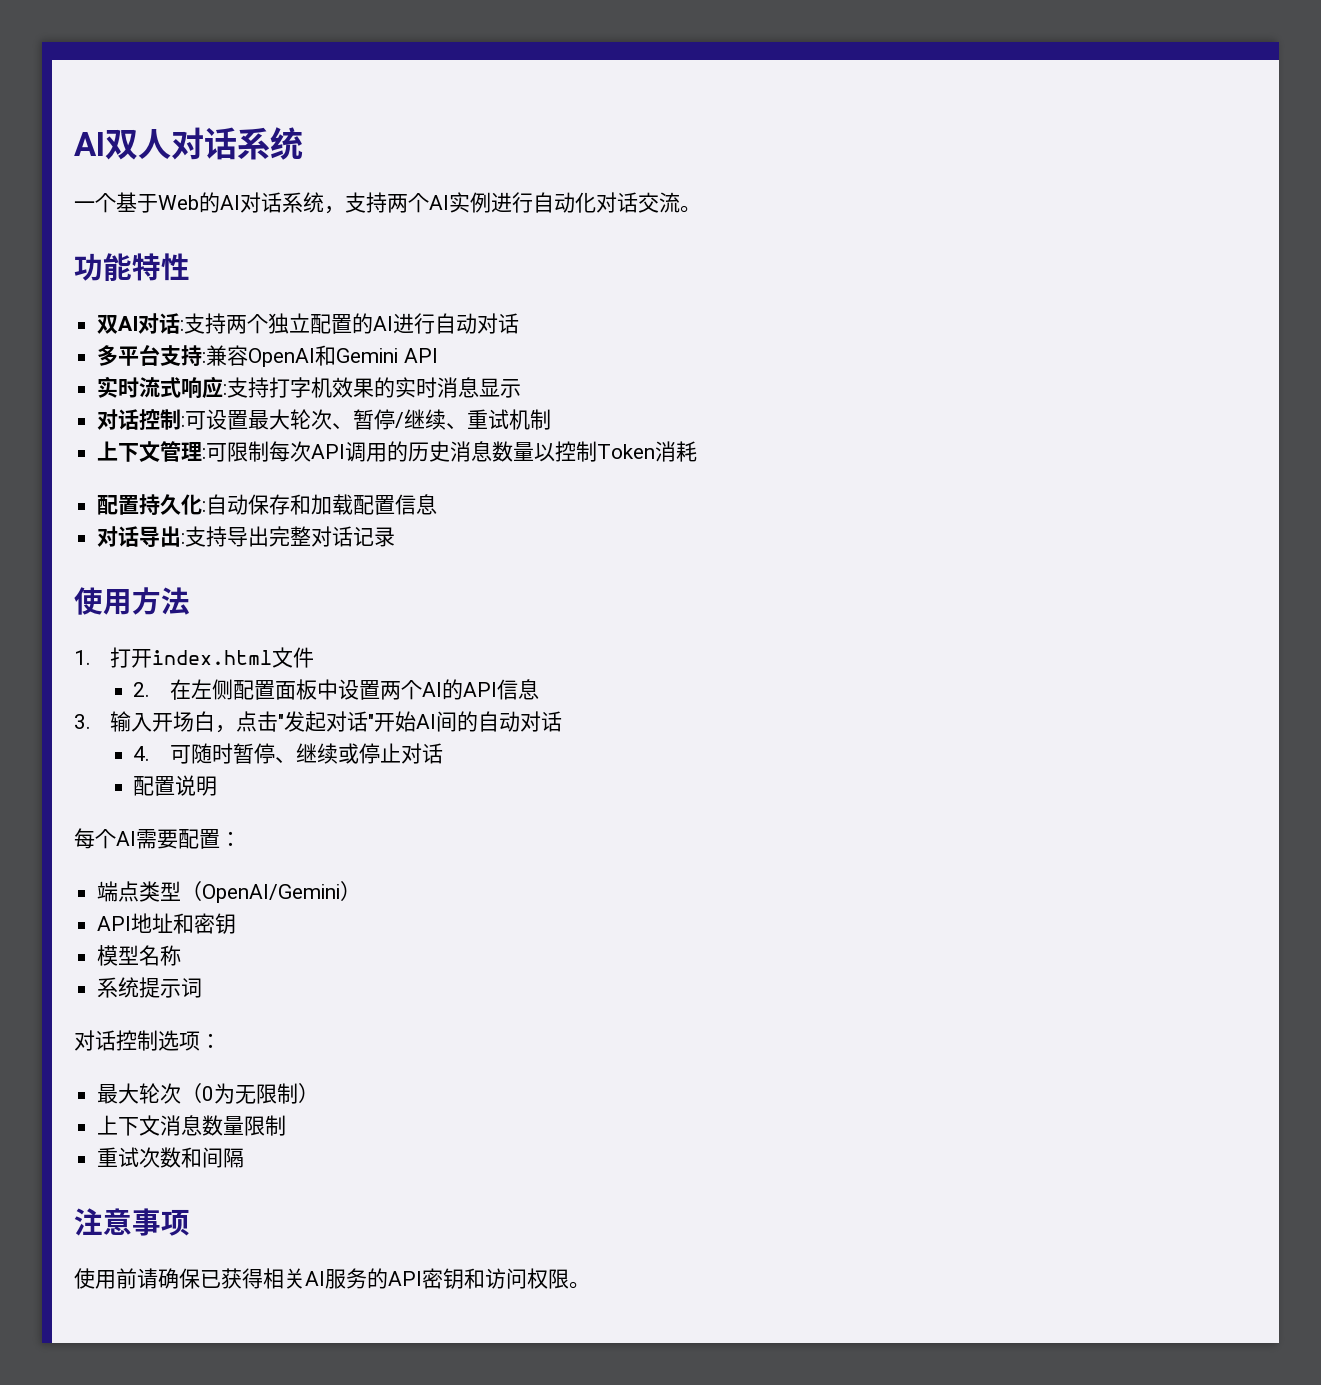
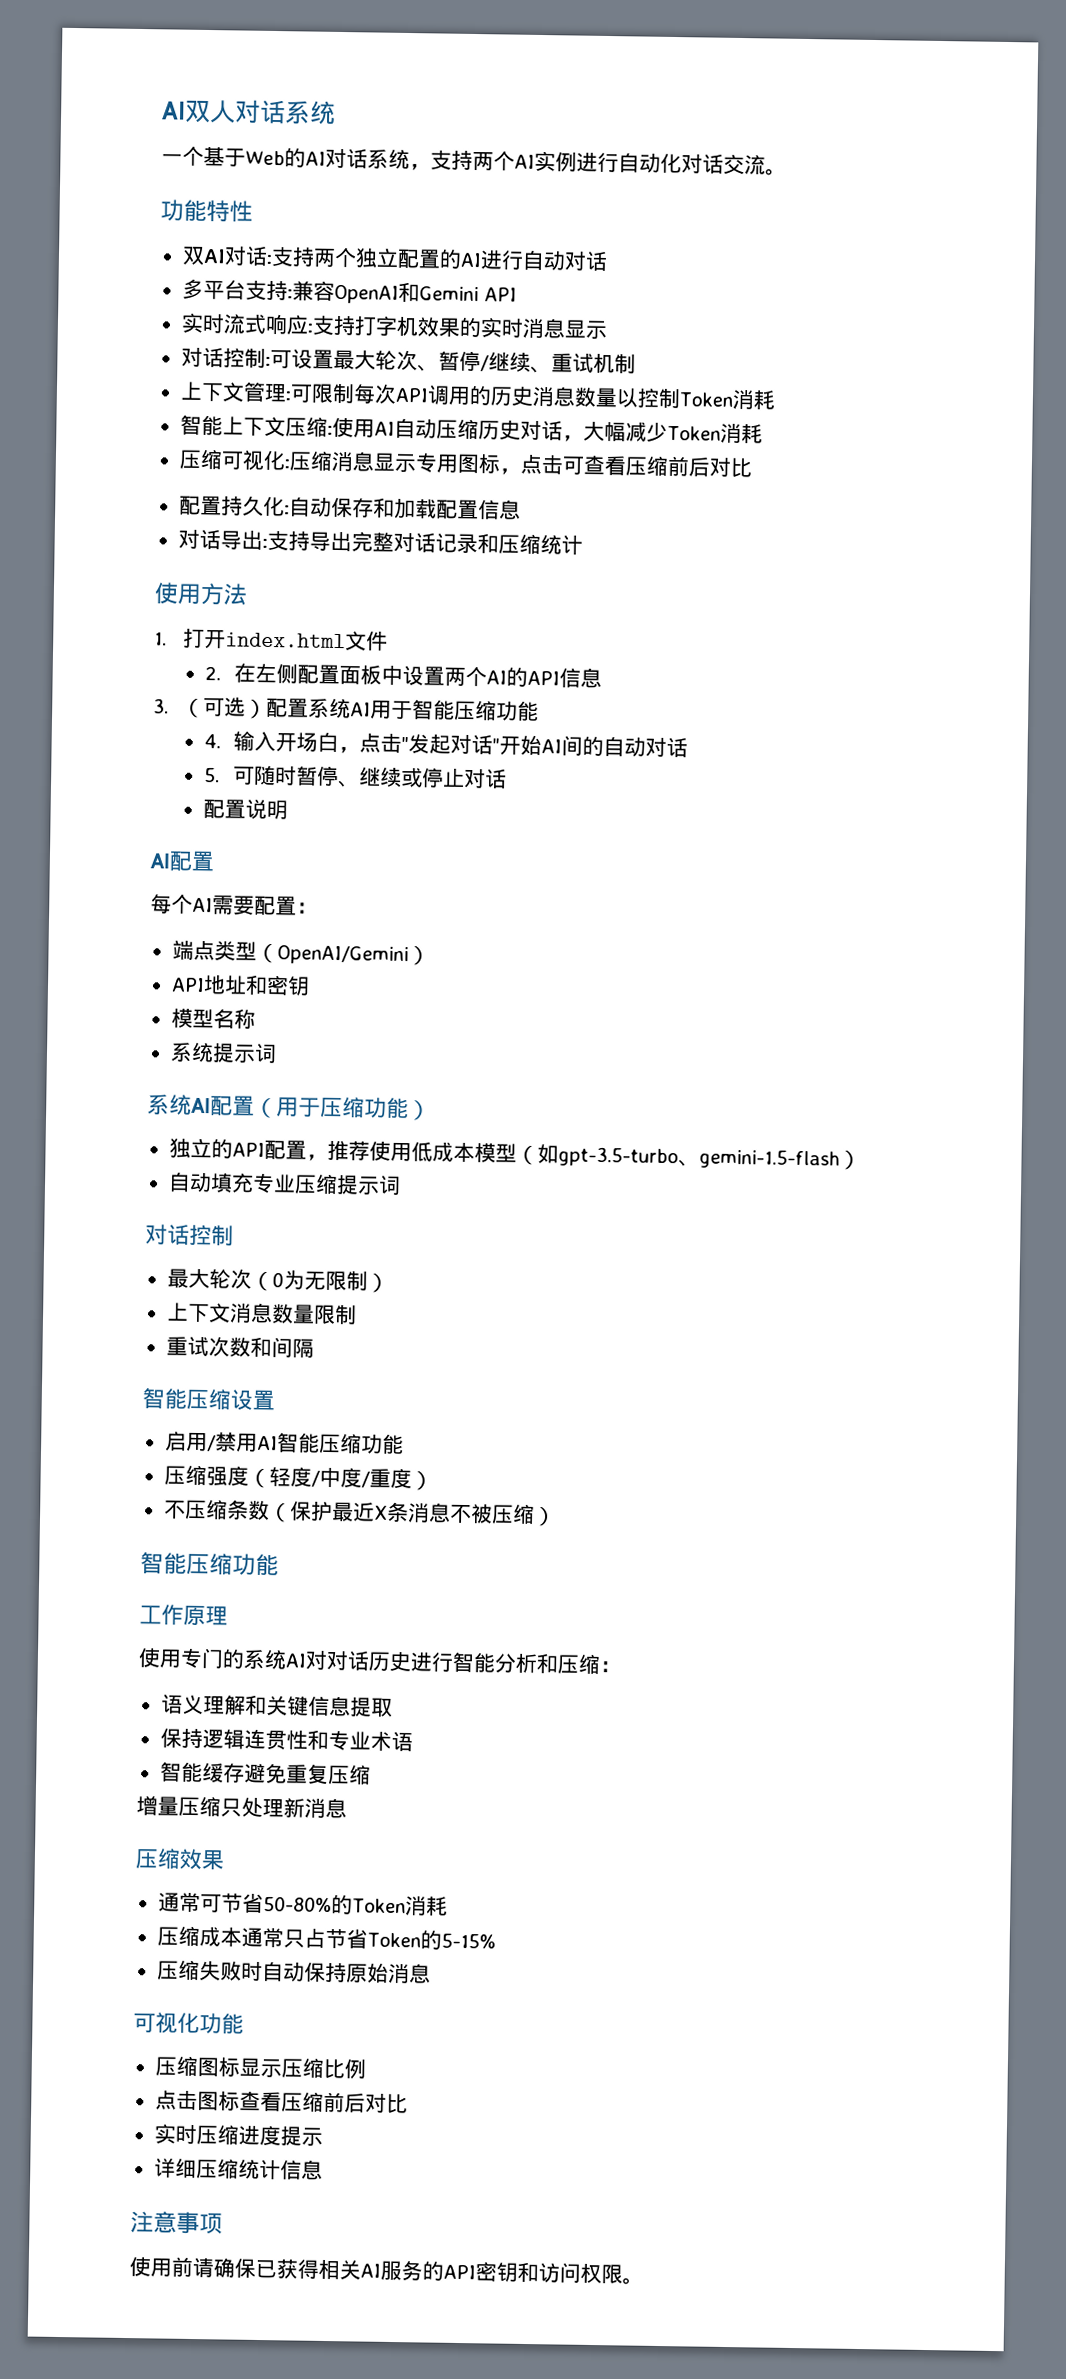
(698, 451) none -> [179,414,763,444] [178,448,753,478] // 智能上下文压缩:使用AI自动压缩历史对话，大幅减少Token消耗 // 压缩可视化:压缩消息显示专用图标，点击可查看压缩前后对比
(396, 537) none -> [476,533,583,556] 和压缩统计
(91, 721) none -> [182,697,540,722] [203,734,221,749] （可选）配置系统AI用于智能压缩功能 // 4.
[133,746,151,761] 4. -> [203,767,220,783] 5.
(218, 786) none -> [150,850,215,872] // AI配置
[74,1030,221,1051] // 对话控制选项： -> [147,1094,431,1121] [168,1137,861,1170] [167,1171,401,1196] [145,1224,234,1246] // 系统AI配置（用于压缩功能） // 独立的API配置，推荐使用低成本模型（如gpt-3.5-turbo、gemini-1.5-flash） // 自动填充专业压缩提示词 // 对话控制
(245, 1158) none -> [142,1387,275,1411] [164,1430,404,1455] [163,1464,433,1491] [163,1499,556,1527] [140,1552,279,1577] [139,1604,228,1627] [138,1647,621,1675] [160,1694,393,1717] [159,1727,413,1752] [159,1761,371,1785] [136,1795,347,1819] [135,1848,225,1871] [157,1892,448,1916] [156,1925,496,1950] [156,1959,431,1984] [133,2012,244,2034] [154,2055,366,2080] [154,2090,408,2114] [153,2123,323,2146] [153,2158,323,2181] // 智能压缩设置 // 启用/禁用AI智能压缩功能 // 压缩强度（轻度/中度/重度） // 不压缩条数（保护最近X条消息不被压缩） // 智能压缩功能 // 工作原理 // 使用专门的系统AI对对话历史进行智能分析和压缩： // 语义理解和关键信息提取 // 保持逻辑连贯性和专业术语 // 智能缓存避免重复压缩 // 增量压缩只处理新消息 // 压缩效果 // 通常可节省50-80%的Token消耗 // 压缩成本通常只占节省Token的5-15% // 压缩失败时自动保持原始消息 // 可视化功能 // 压缩图标显示压缩比例 // 点击图标查看压缩前后对比 // 实时压缩进度提示 // 详细压缩统计信息

